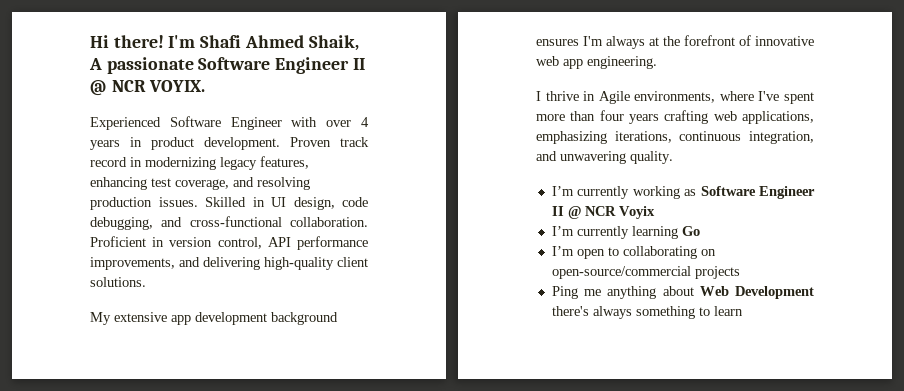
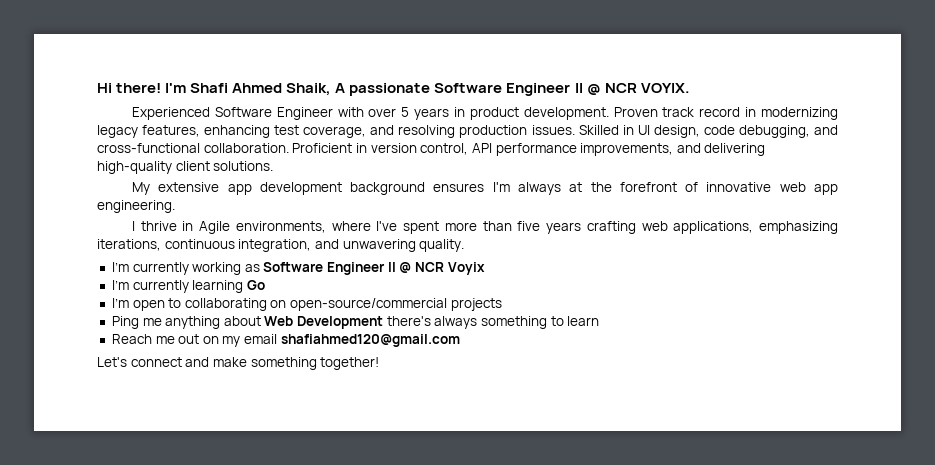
[361,117,370,127] 4 -> [401,107,410,117] 5
[599,110,624,121] four -> [517,221,541,231] five
(743, 311) none -> [111,334,460,347] [97,357,380,370] // Reach me out on my email shafiahmed120@gmail.com // Let's connect and make something together!

